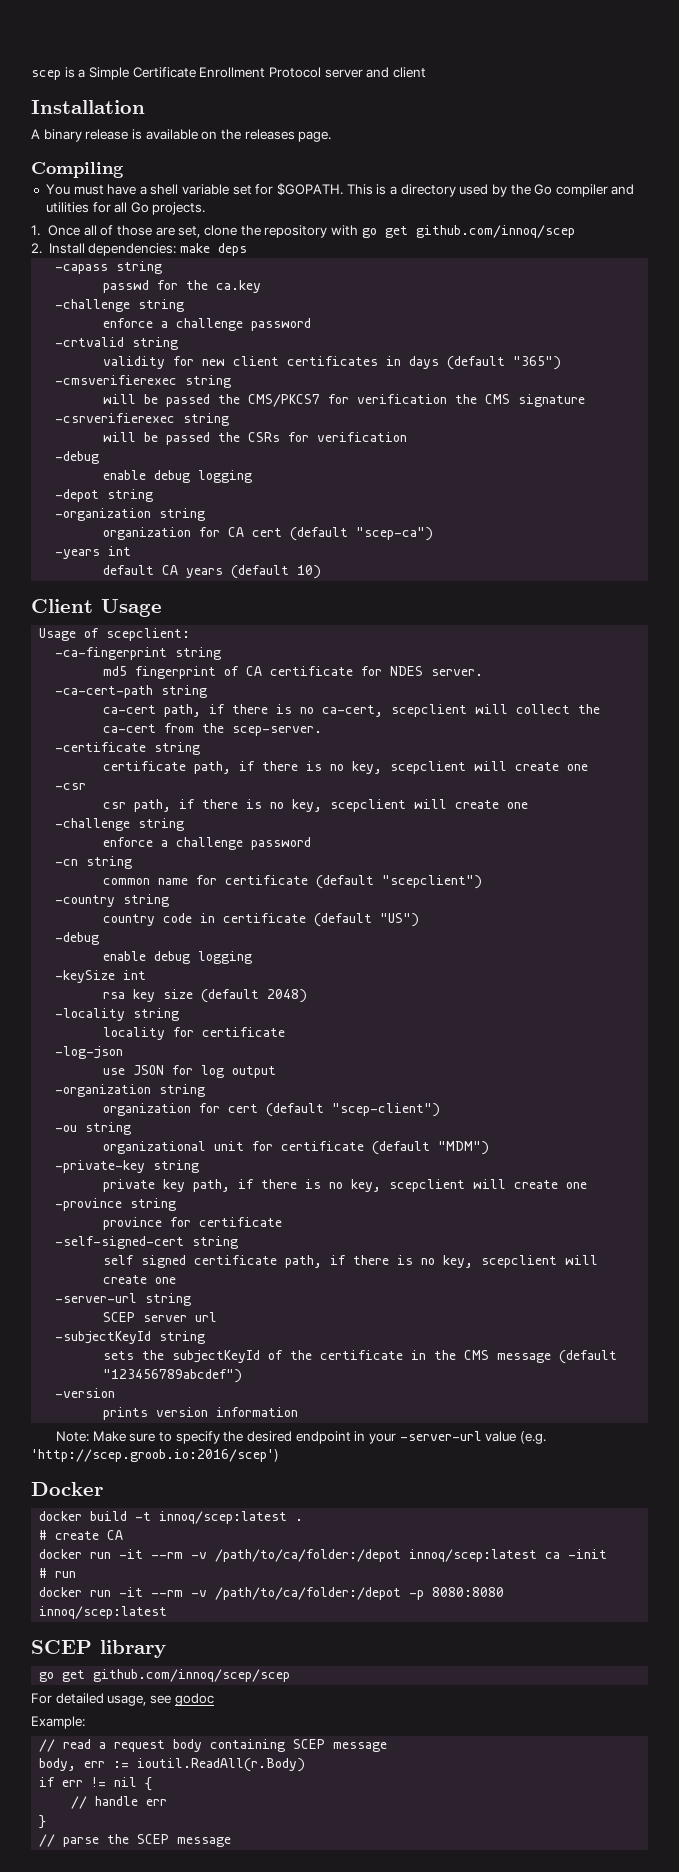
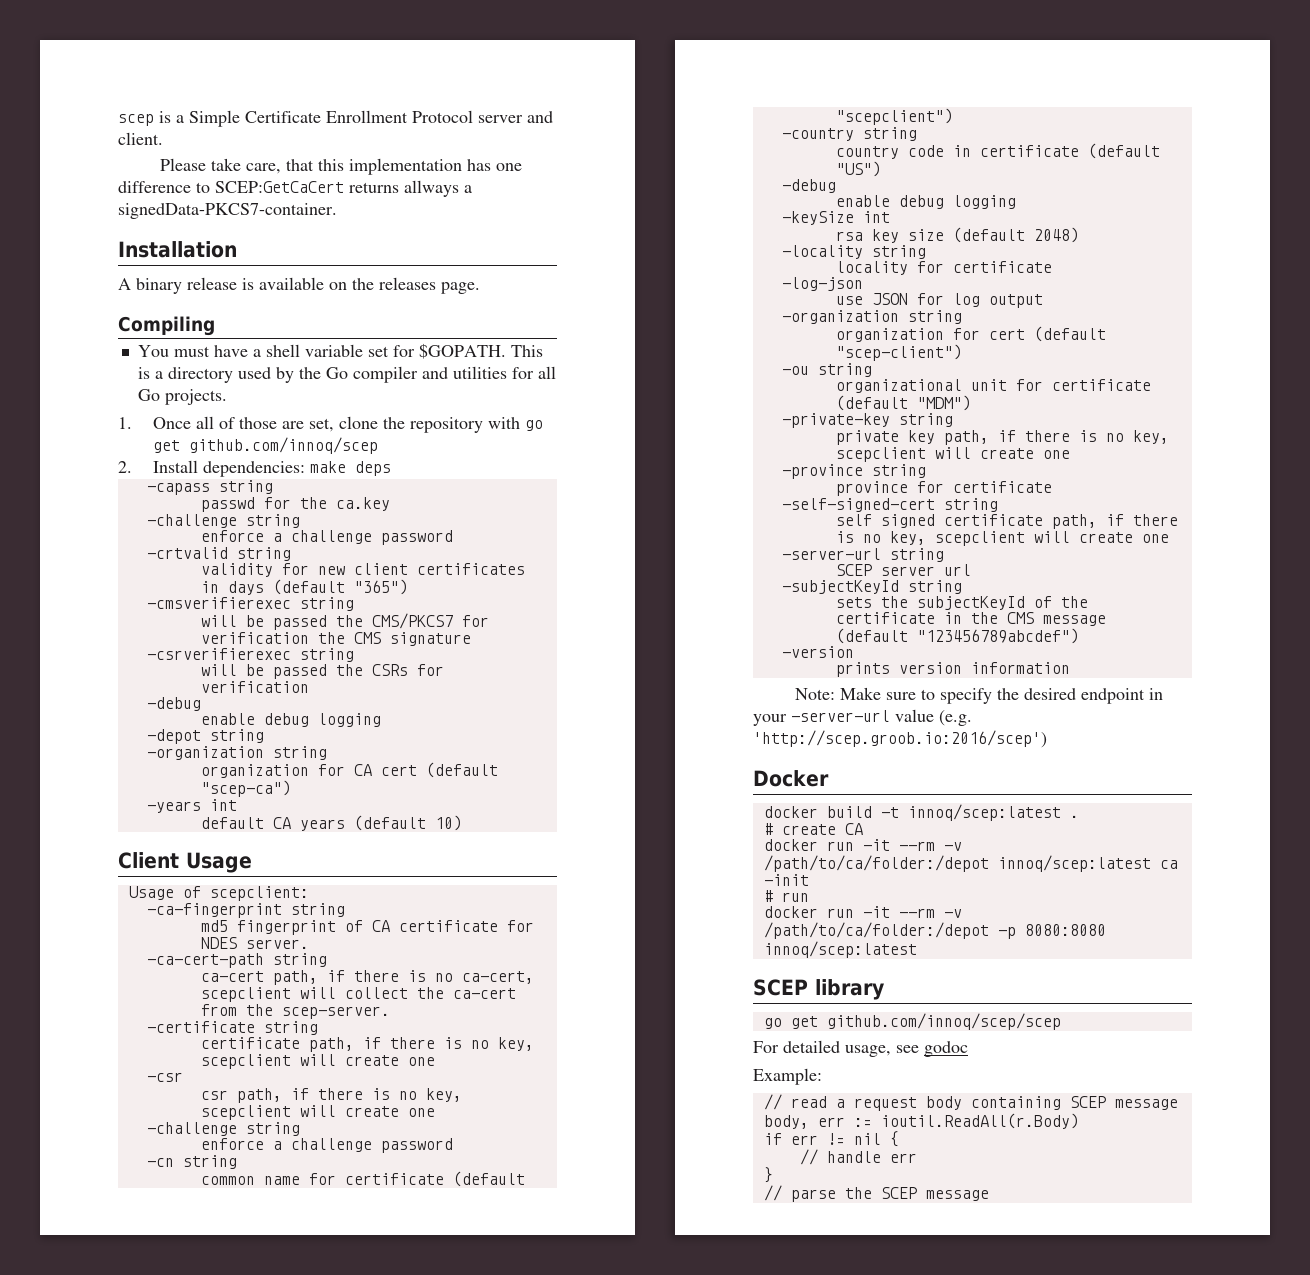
[392,67,426,78] client -> [118,132,163,145] [159,158,522,175] [118,180,472,197] [118,203,337,219] client. // Please take care, that this implementation has one difference to SCEP:GetCaCert returns allways a signedData-PKCS7-container.

